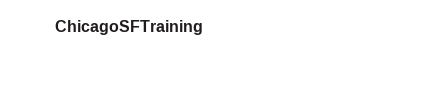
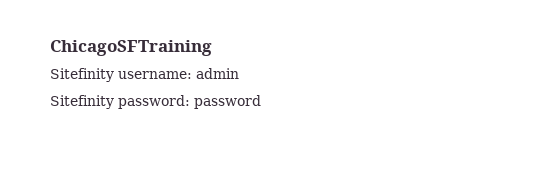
(203, 27) none -> [50,68,239,82] [50,95,261,109] // Sitefinity username: admin // Sitefinity password: password

